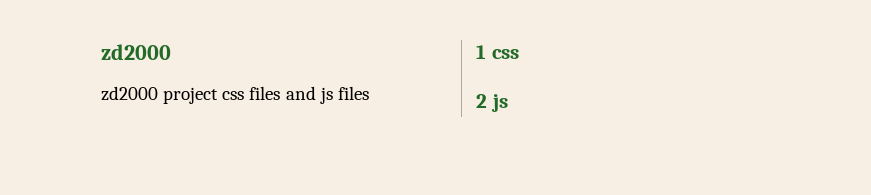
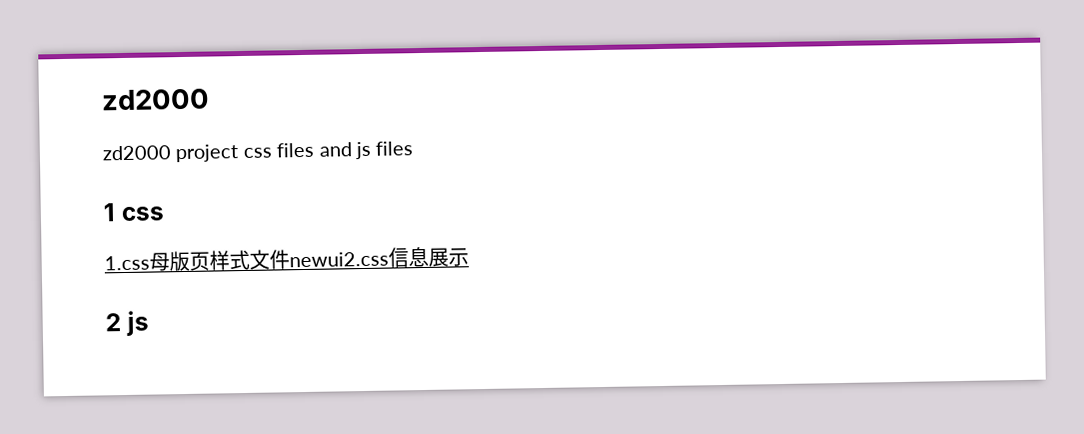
(519, 54) none -> [104,246,469,272] // 1.css母版页样式文件newui2.css信息展示

